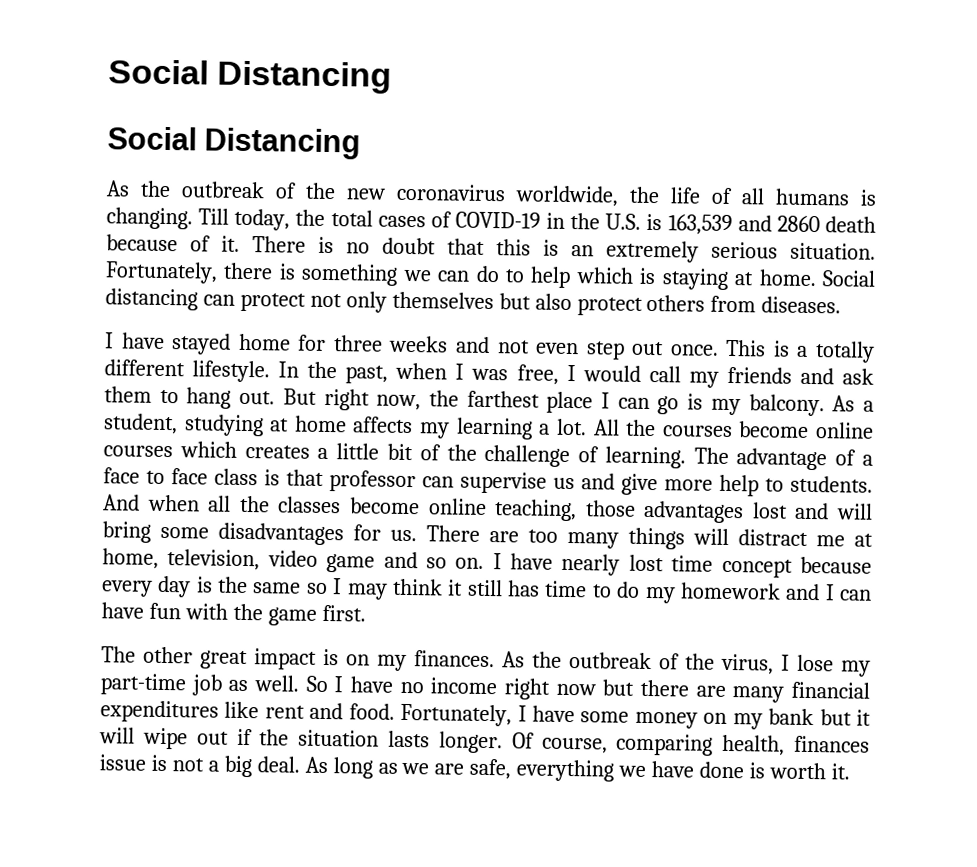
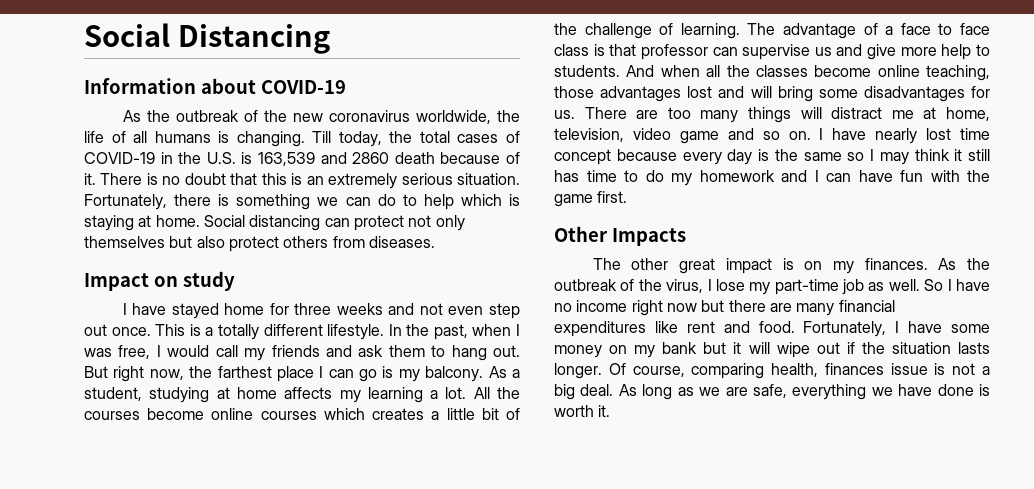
[108,59,393,94] [107,126,362,160] Social Distancing // Social Distancing -> [84,23,330,54] [84,78,346,94] Social Distancing // Information about COVID-19
(842, 305) none -> [84,271,235,291] // Impact on study
(366, 613) none -> [554,226,686,246] // Other Impacts

